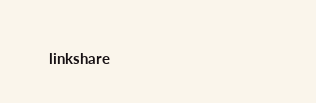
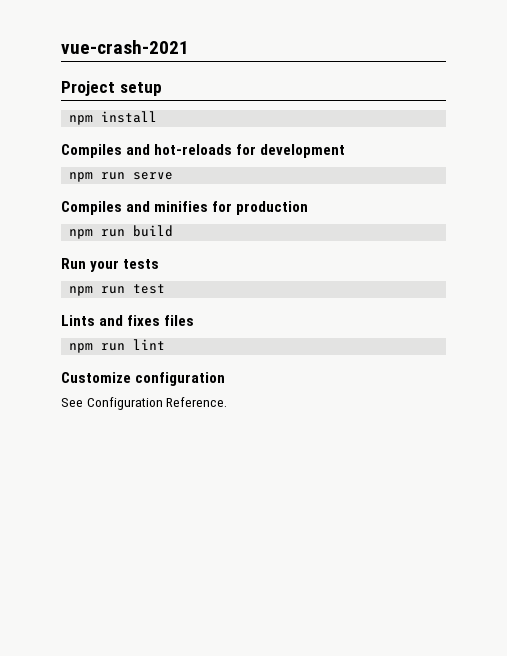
[49,53,110,64] linkshare -> [61,40,189,54] [61,81,162,96] [69,111,158,125] [61,144,346,158] [69,172,174,182] [61,201,309,215] [69,225,174,239] [61,258,160,272] [69,284,166,296] [61,315,195,326] [69,339,166,353] [61,372,226,386] [61,397,228,410] vue-crash-2021 // Project setup // npm install // Compiles and hot-reloads for development // npm run serve // Compiles and minifies for production // npm run build // Run your tests // npm run test // Lints and fixes files // npm run lint // Customize configuration // See Configuration Reference.

